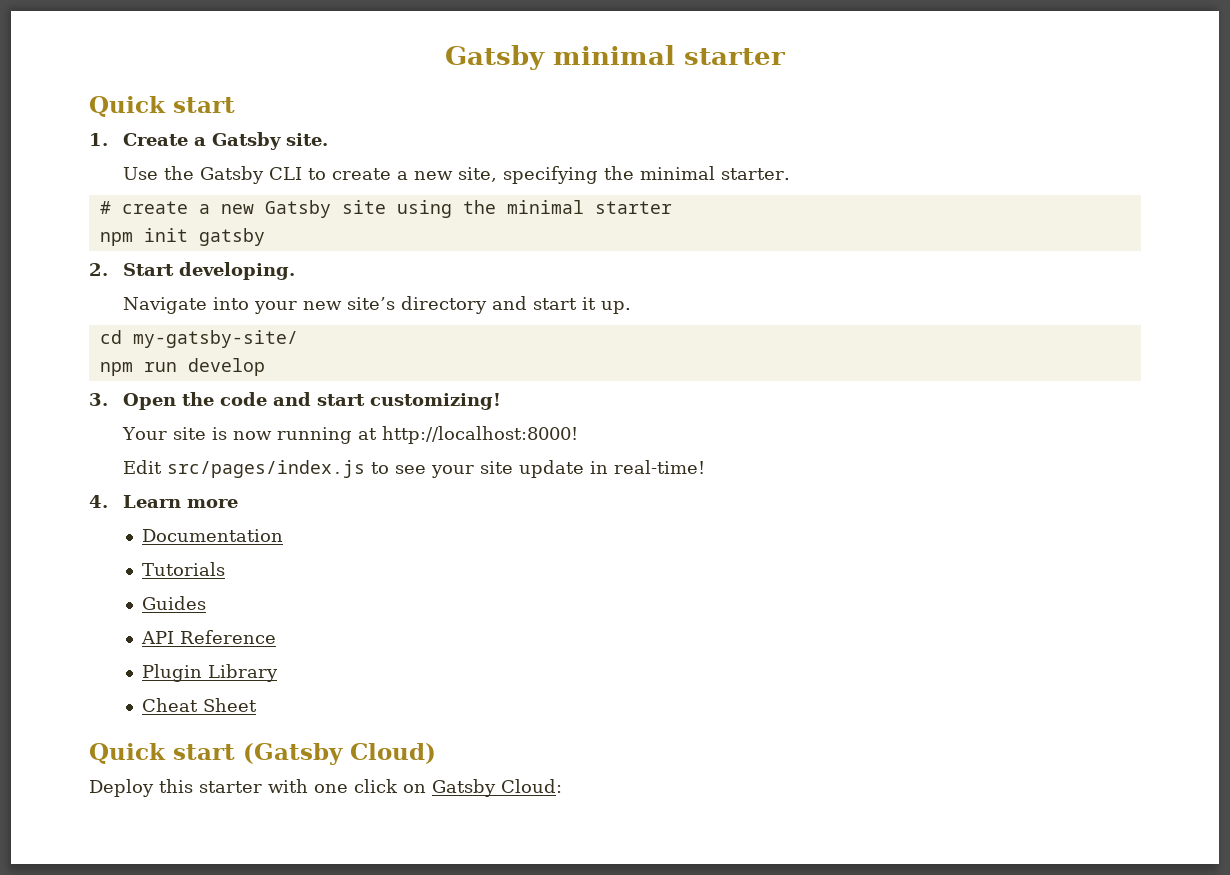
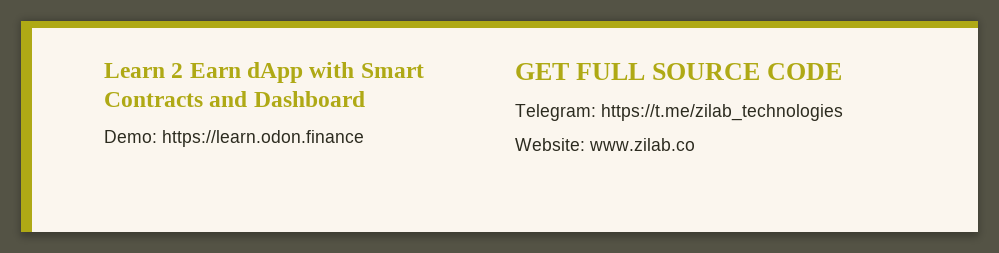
[445,45,785,70] [89,96,235,117] [89,132,328,150] [122,166,790,184] [99,200,672,218] [99,228,265,246] [89,262,295,280] [122,296,631,314] [99,330,298,348] [99,358,265,376] [89,392,501,410] [121,426,578,444] [122,460,705,478] [89,495,238,508] [142,529,284,542] [142,562,226,576] [142,596,207,610] [141,630,277,644] [142,664,279,682] [142,698,258,712] [89,743,436,765] [89,779,562,797] Gatsby minimal starter // Quick start // 1. Create a Gatsby site. // Use the Gatsby CLI to create a new site, specifying the minimal starter. // # create a new Gatsby site using the minimal starter // npm init gatsby // 2. Start developing. // Navigate into your new site’s directory and start it up. // cd my-gatsby-site/ // npm run develop // 3. Open the code and start customizing! // Your site is now running at http://localhost:8000! // Edit src/pages/index.js to see your site update in real-time! // 4. Learn more // Documentation // Tutorials // Guides // API Reference // Plugin Library // Cheat Sheet // Quick start (Gatsby Cloud) // Deploy this starter with one click on Gatsby Cloud: -> [104,62,424,83] [104,91,365,107] [104,130,364,147] [515,63,843,80] [515,104,843,121] [515,138,695,151] Learn 2 Earn dApp with Smart Contracts and Dashboard // Demo: https://learn.odon.finance // GET FULL SOURCE CODE // Telegram: https://t.me/zilab_technologies // Website: www.zilab.co

